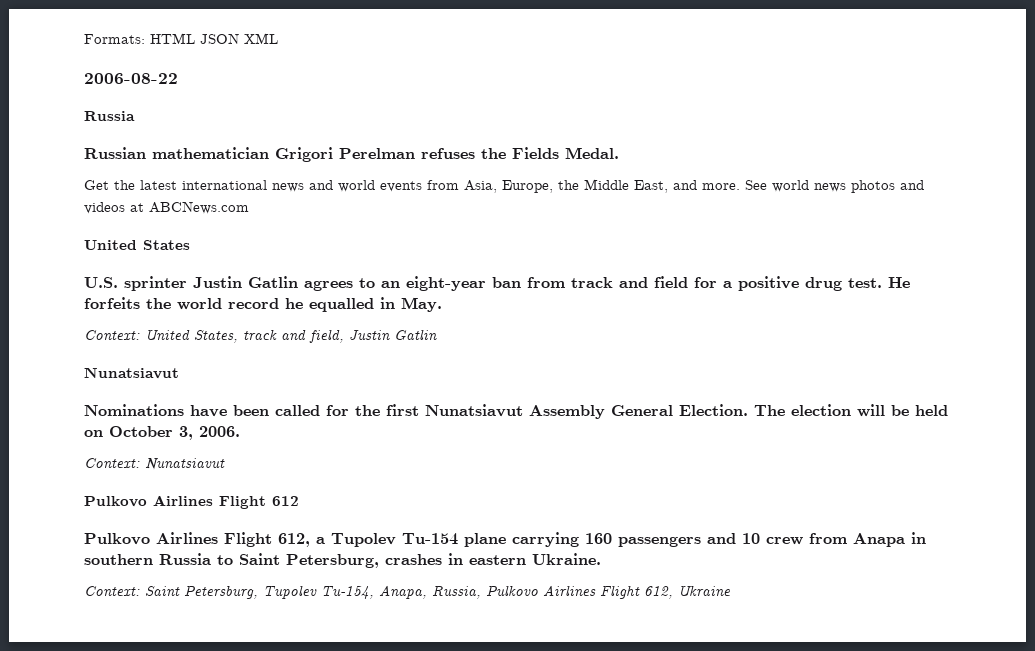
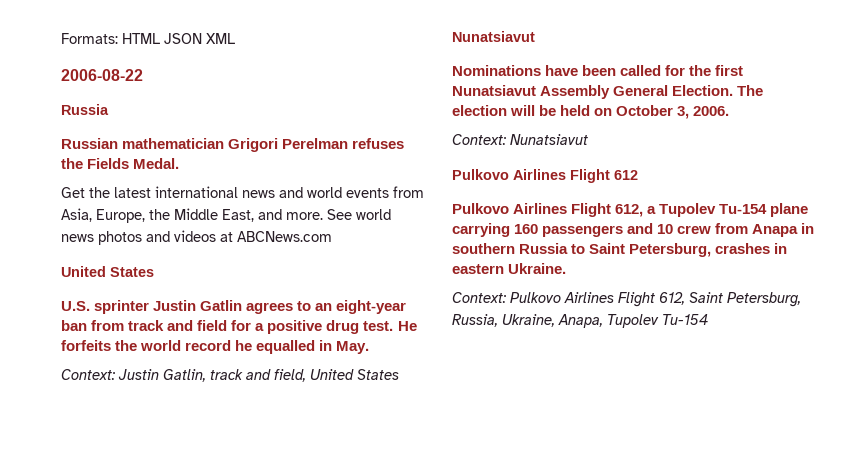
[145,329,238,343] United States, -> [118,369,206,382] Justin Gatlin,
[349,329,437,341] Justin Gatlin -> [310,369,399,380] United States
[145,585,731,599] Saint Petersburg, Tupolev Tu-154, Anapa, Russia, Pulkovo Airlines Flight 612, Ukraine -> [510,292,801,307] [452,314,709,328] Pulkovo Airlines Flight 612, Saint Petersburg, Russia, Ukraine, Anapa, Tupolev Tu-154

